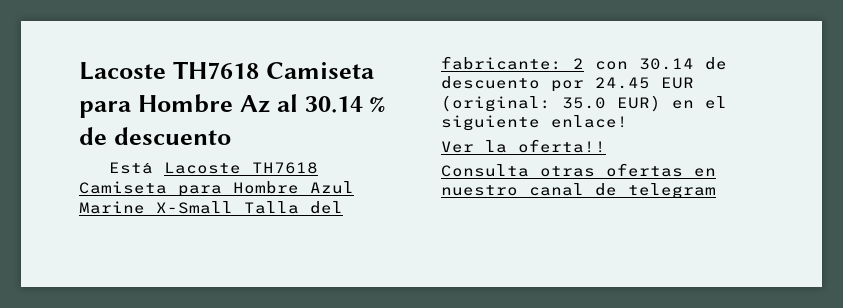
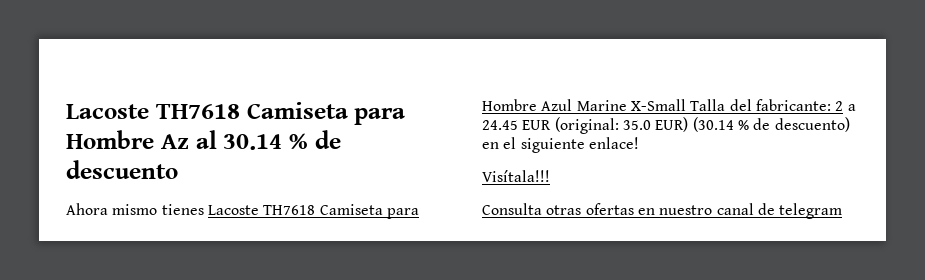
[108,162,153,174] Está -> [66,203,204,215] Ahora mismo tienes
[595,57,727,70] [441,76,584,92] con 30.14 de descuento por -> [847,104,856,111] a
(661, 103) none -> [692,117,850,132] (30.14 % de descuento)
[441,139,606,153] Ver la oferta!! -> [482,170,550,182] Visítala!!!

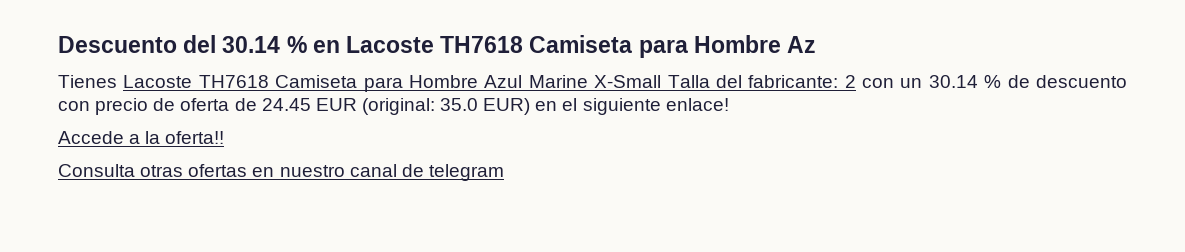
(66, 111) none -> [58,35,340,53] Descuento del 30.14 % en
[195,130,341,150] [66,160,178,179] [66,203,204,215] al 30.14 % de descuento // Ahora mismo tienes -> [58,75,117,88] // Tienes
[847,104,856,111] a -> [862,75,1128,88] [58,98,257,115] con un 30.14 % de descuento con precio de oferta de
[692,117,850,132] (30.14 % de descuento) -> (531, 106) none
[482,170,550,182] Visítala!!! -> [58,131,225,144] Accede a la oferta!!

